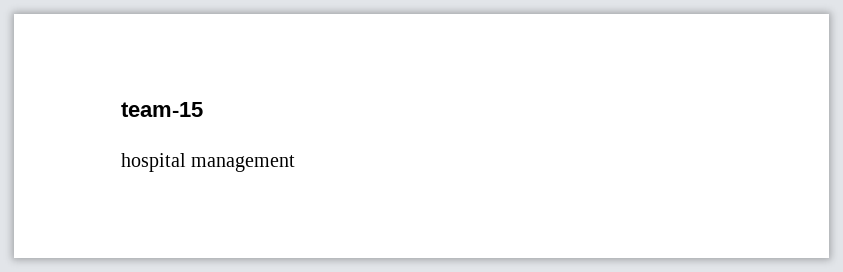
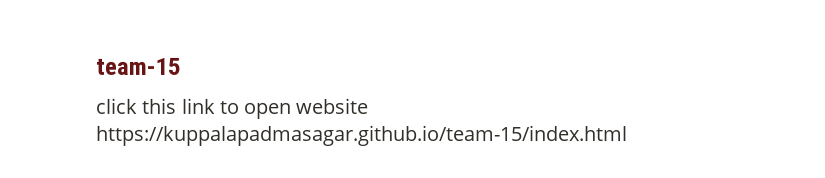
[121,153,296,172] hospital management -> [95,97,369,119] [95,124,627,147] click this link to open website https://kuppalapadmasagar.github.io/team-15/index.html

